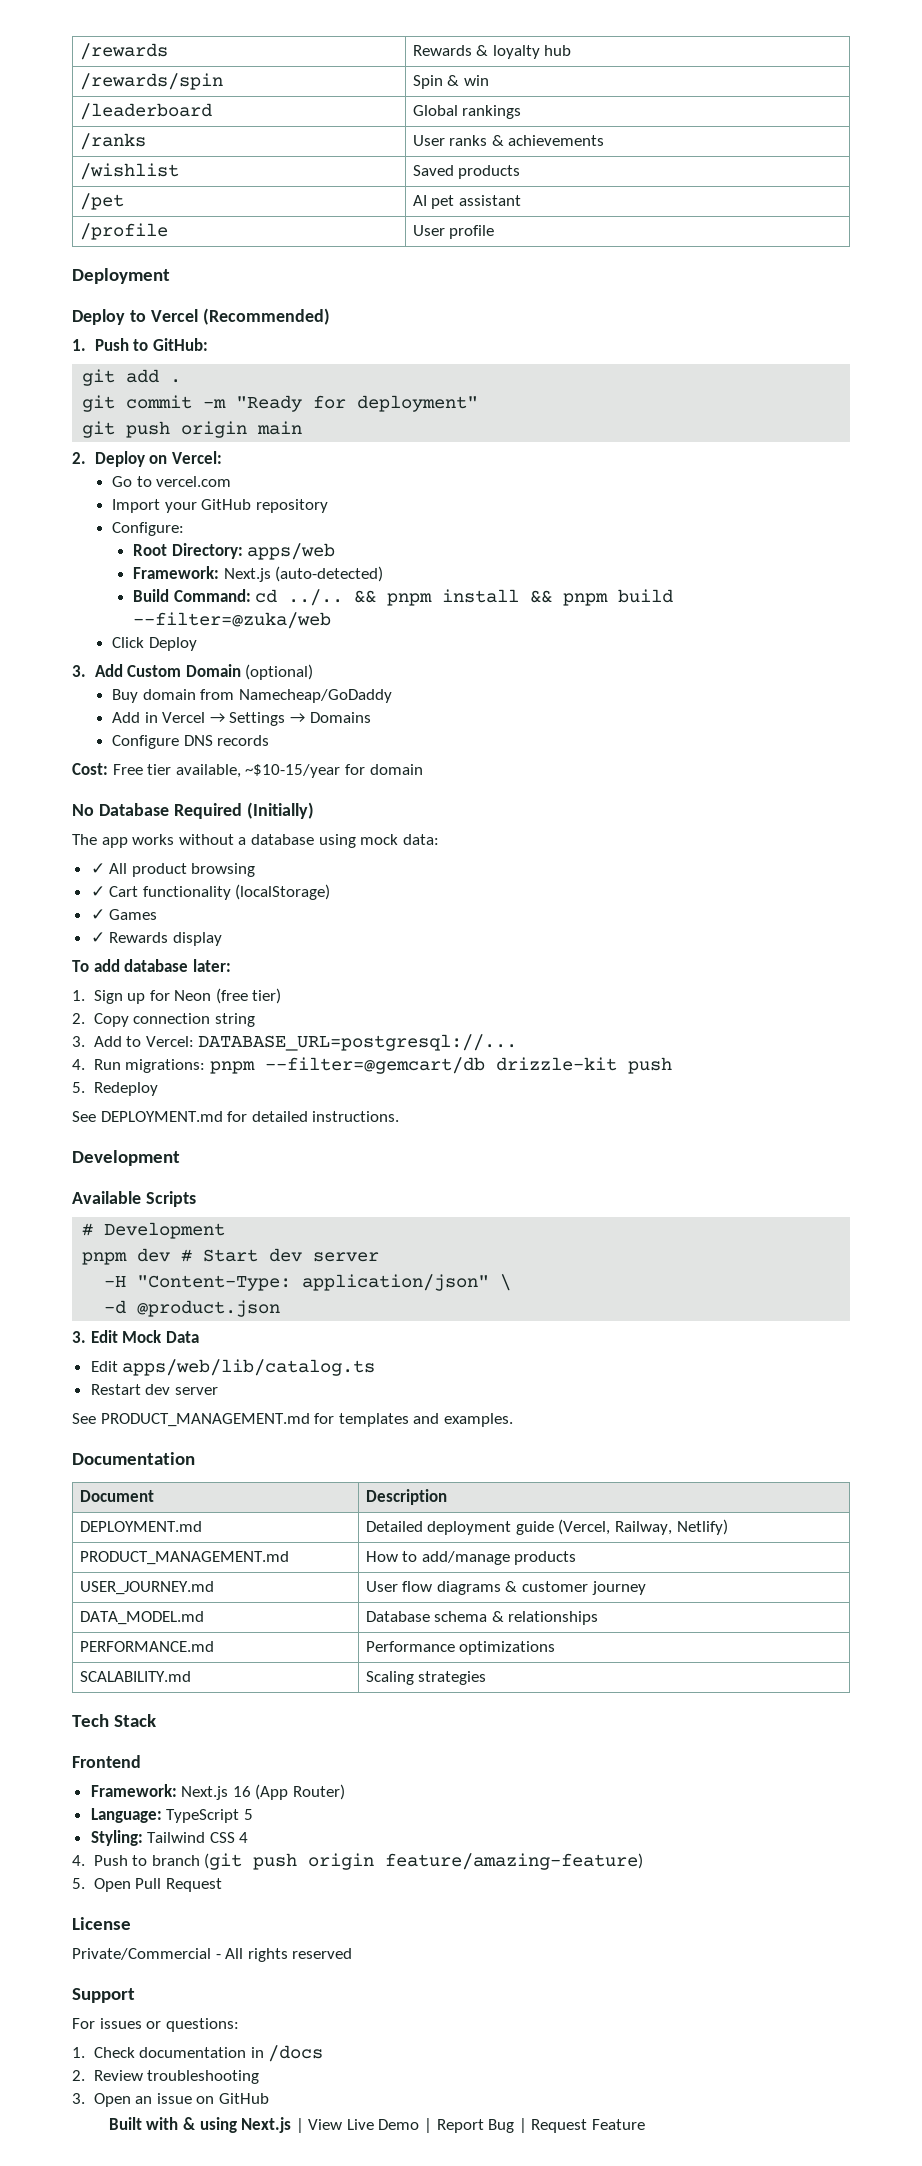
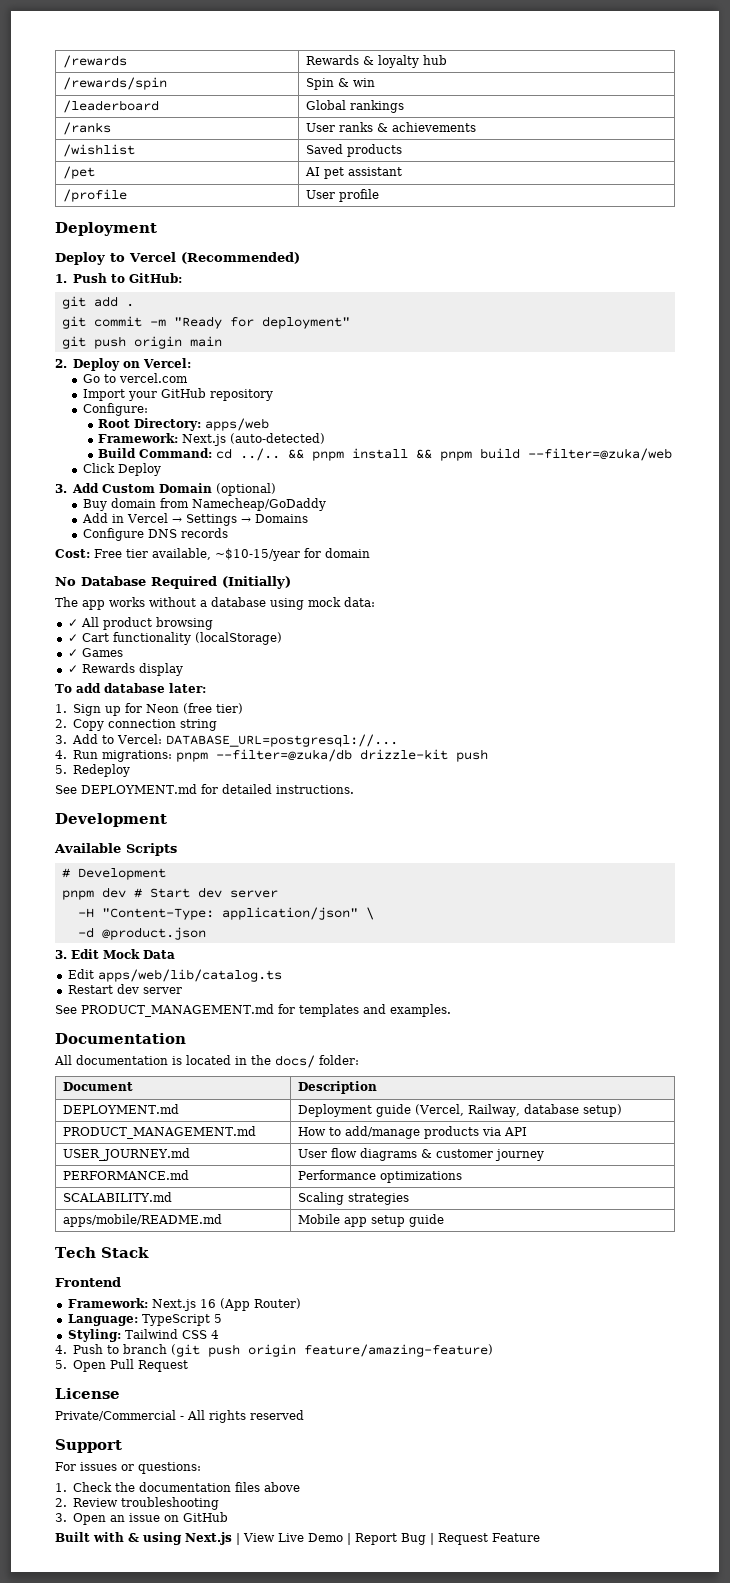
[264,1057,485,1074] --filter=@gemcart/db -> [215,749,352,762] --filter=@zuka/db
(195, 1458) none -> [54,1055,359,1068] // All documentation is located in the docs/ folder:
[365,1521,512,1535] Detailed deployment -> [298,1104,373,1117] Deployment
[676,1519,728,1535] Netlify) -> [524,1104,623,1117] database setup)
(577, 1558) none -> [482,1127,528,1136] via API
[79,1611,204,1625] [365,1611,599,1625] // DATA_MODEL.md | Database schema & relationships -> (545, 1155) none
(487, 1678) none -> [63,1214,223,1227] [298,1214,445,1227] // apps/mobile/README.md | Mobile app setup guide
[139,2045,324,2062] documentation in /docs -> [114,1482,300,1492] the documentation files above

